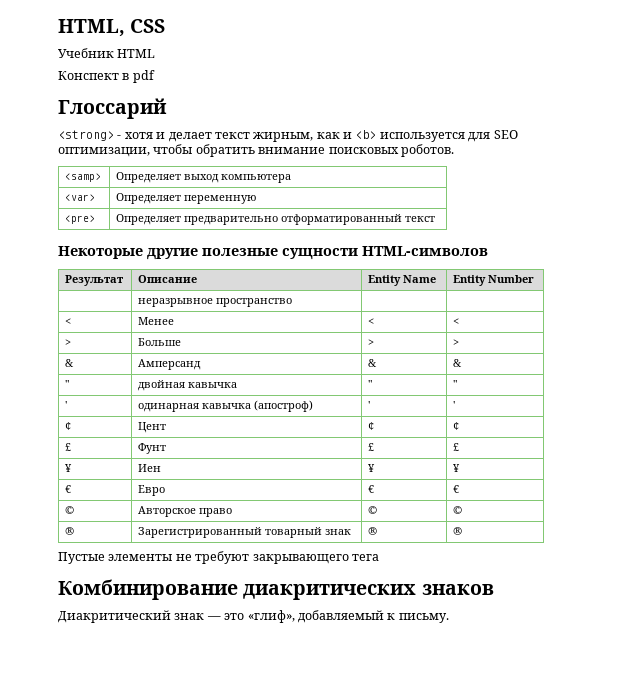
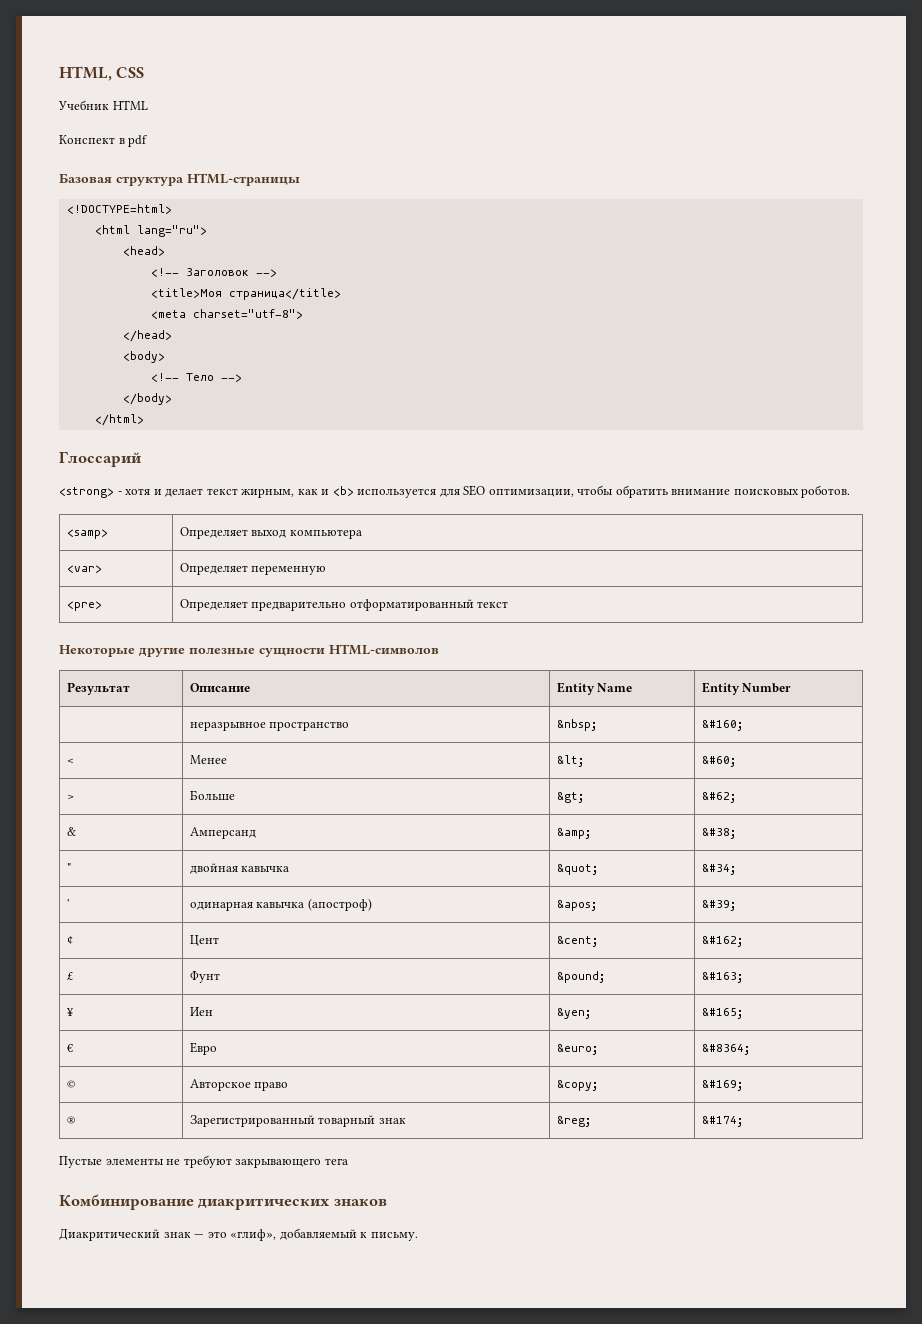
(155, 76) none -> [59,173,300,186] [66,204,172,214] [94,225,207,237] [122,246,165,256] [150,268,277,277] [150,288,341,300] [150,309,303,319] [122,330,172,342] [122,351,165,363] [150,373,242,382] [122,393,172,405] [94,414,144,426] // Базовая структура HTML-страницы // <!DOCTYPE=html> // <html lang="ru"> // <head> // <!-- Заголовок --> // <title>Моя страница</title> // <meta charset="utf-8"> // </head> // <body> // <!-- Тело --> // </body> // </html>
(293, 302) | -> [556,719,597,731] [701,720,743,731] &nbsp; | &#160;
[368,318,375,325] [453,318,460,325] < | < -> [556,755,584,767] [701,756,736,767] &lt; | &#60;
[368,339,375,346] [453,339,460,346] > | > -> [556,792,584,803] [701,792,736,803] &gt; | &#62;
[368,359,378,367] [453,359,463,367] & | & -> [556,828,591,839] [701,828,736,839] &amp; | &#38;
[368,380,373,388] [453,380,458,388] " | " -> [556,864,598,875] [701,864,736,875] &quot; | &#34;
[368,401,371,409] [453,401,456,409] ' | ' -> [556,900,597,911] [701,900,736,911] &apos; | &#39;
[368,422,375,430] [453,422,460,430] ¢ | ¢ -> [556,936,598,947] [701,936,743,947] &cent; | &#162;
[368,443,375,451] [453,443,460,451] £ | £ -> [556,971,605,983] [701,972,743,983] &pound; | &#163;
[368,464,376,472] [453,464,461,472] ¥ | ¥ -> [556,1008,591,1019] [701,1008,743,1019] &yen; | &#165;
[368,485,375,493] [453,485,460,493] € | € -> [556,1044,598,1055] [701,1044,750,1055] &euro; | &#8364;
[368,506,378,514] [453,506,463,514] © | © -> [556,1080,598,1091] [701,1080,743,1091] &copy; | &#169;
[368,527,378,535] [453,527,463,535] ® | ® -> [556,1116,591,1127] [701,1116,743,1127] &reg; | &#174;

